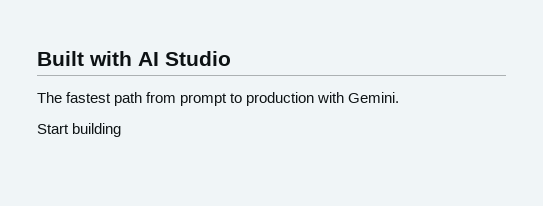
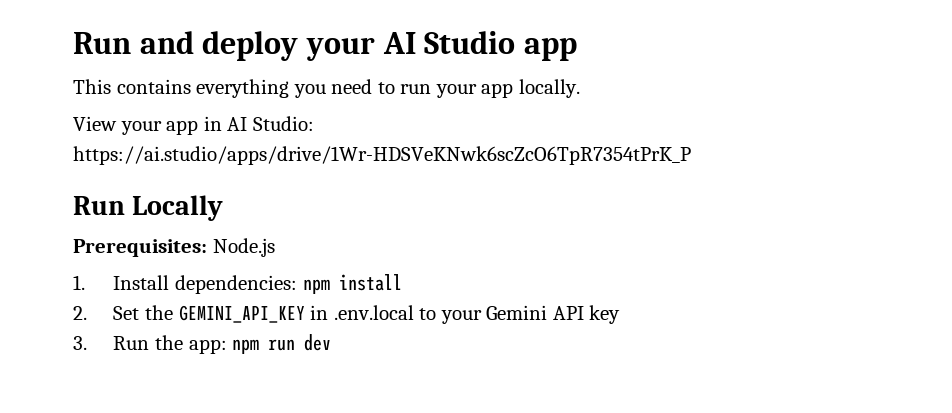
[37,51,231,66] [37,92,400,106] [37,123,122,137] Built with AI Studio // The fastest path from prompt to production with Gemini. // Start building -> [73,31,577,61] [73,79,580,98] [73,116,314,135] [73,146,691,165] [73,195,224,221] [73,238,275,257] [73,274,402,294] [73,305,621,324] [73,334,332,354] Run and deploy your AI Studio app // This contains everything you need to run your app locally. // View your app in AI Studio: https://ai.studio/apps/drive/1Wr-HDSVeKNwk6scZcO6TpR7354tPrK_P // Run Locally // Prerequisites: Node.js // 1. Install dependencies: npm install // 2. Set the GEMINI_API_KEY in .env.local to your Gemini API key // 3. Run the app: npm run dev

